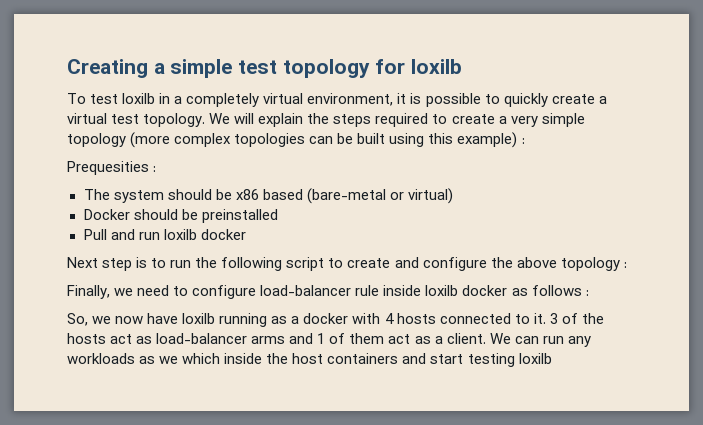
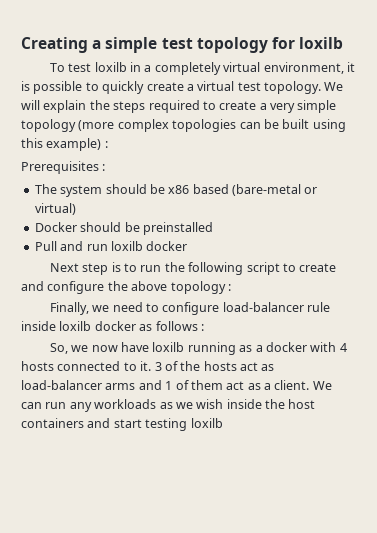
[67,161,149,175] Prequesities -> [21,161,99,174] Prerequisites
[182,353,221,364] which -> [196,399,224,409] wish

